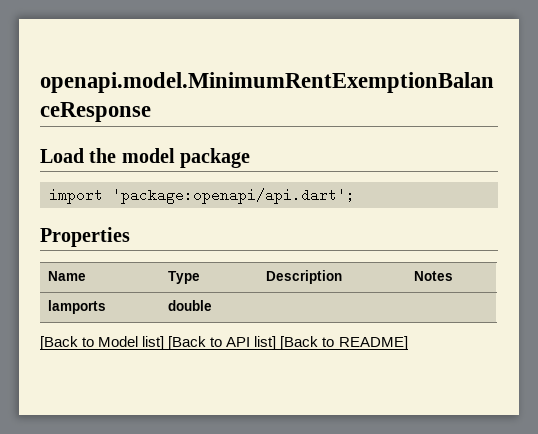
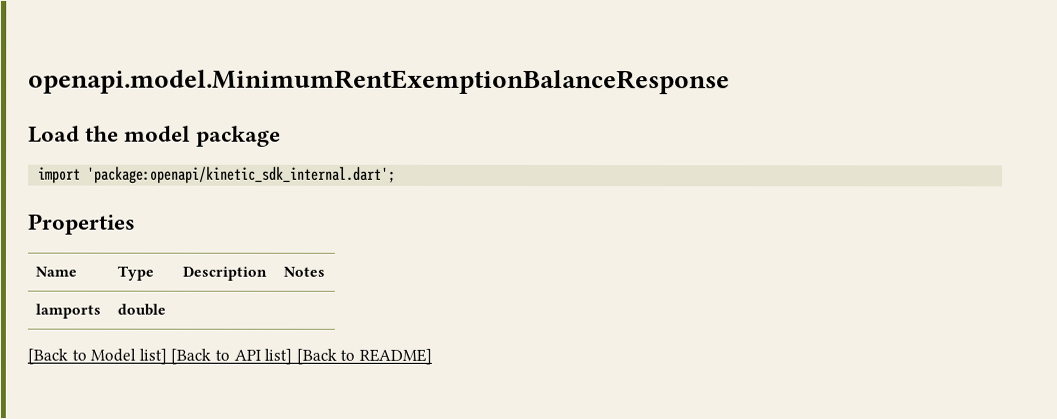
[112,188,355,204] 'package:openapi/api.dart'; -> [87,166,397,184] 'package:openapi/kinetic_sdk_internal.dart';

